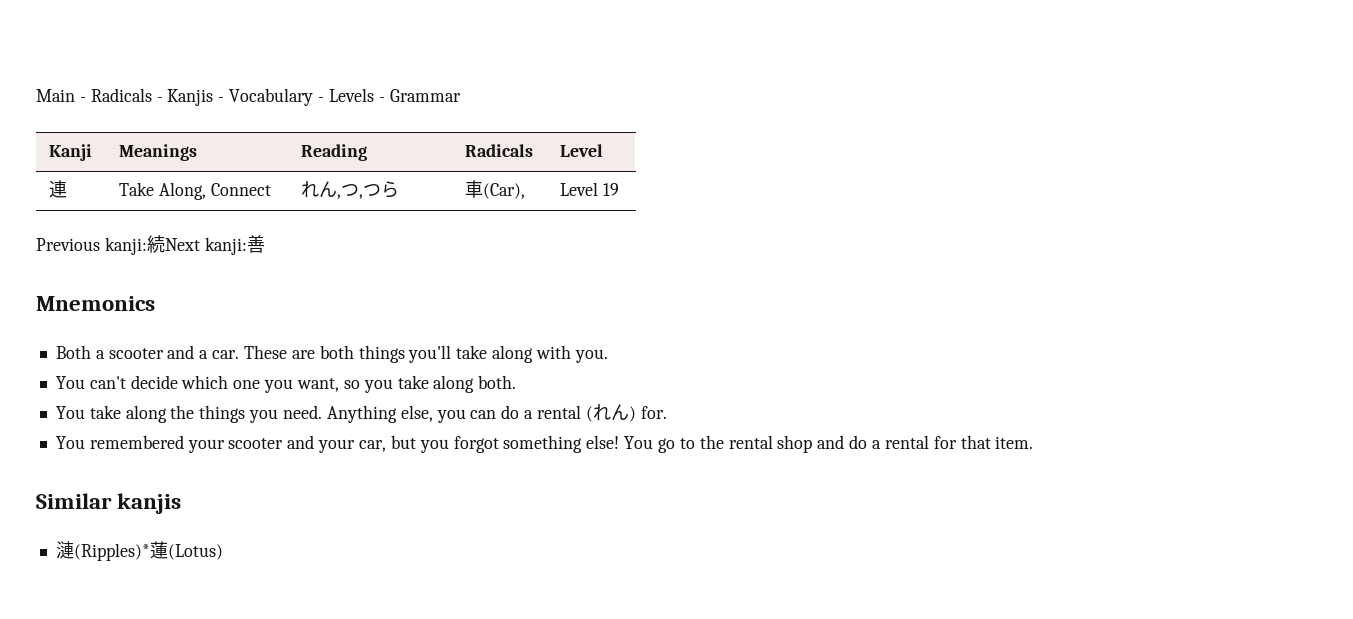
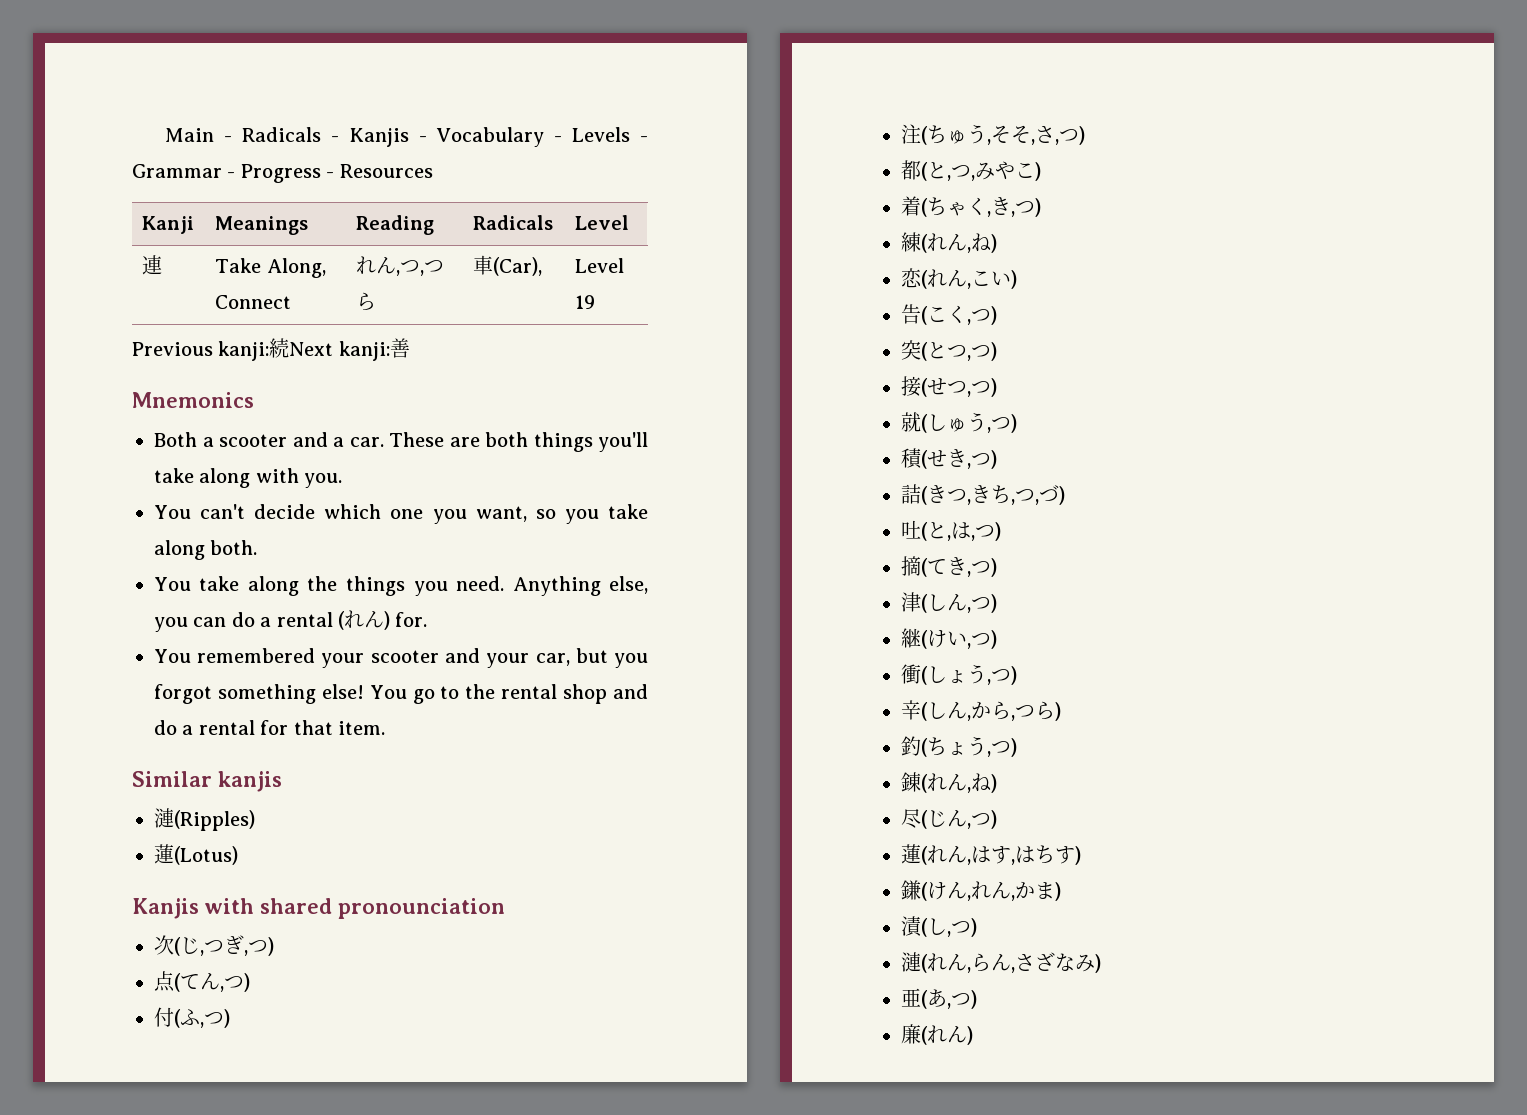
(461, 95) none -> [227,164,433,183] - Progress - Resources
[73,543,150,561] (Ripples)* -> [174,810,255,831] (Ripples) //
(223, 552) none -> [132,898,505,919] [154,935,274,956] [154,971,250,992] [154,1007,230,1028] [901,124,1085,145] [901,160,1041,181] [901,196,1041,217] [901,232,997,253] [901,268,1017,289] [901,304,997,325] [901,340,997,361] [901,376,997,397] [901,412,1017,433] [901,448,997,469] [901,484,1065,505] [901,520,1001,541] [901,556,997,577] [901,592,997,613] [901,628,997,649] [901,664,1017,685] [901,700,1061,721] [901,736,1017,757] [901,772,997,793] [901,809,997,829] [901,844,1081,865] [901,880,1061,901] [901,916,977,937] [901,952,1101,973] [901,988,977,1009] [901,1024,973,1045] // Kanjis with shared pronounciation // 次(じ,つぎ,つ) // 点(てん,つ) // 付(ふ,つ) // 注(ちゅう,そそ,さ,つ) // 都(と,つ,みやこ) // 着(ちゃく,き,つ) // 練(れん,ね) // 恋(れん,こい) // 告(こく,つ) // 突(とつ,つ) // 接(せつ,つ) // 就(しゅう,つ) // 積(せき,つ) // 詰(きつ,きち,つ,づ) // 吐(と,は,つ) // 摘(てき,つ) // 津(しん,つ) // 継(けい,つ) // 衝(しょう,つ) // 辛(しん,から,つら) // 釣(ちょう,つ) // 錬(れん,ね) // 尽(じん,つ) // 蓮(れん,はす,はちす) // 鎌(けん,れん,かま) // 漬(し,つ) // 漣(れん,らん,さざなみ) // 亜(あ,つ) // 廉(れん)

